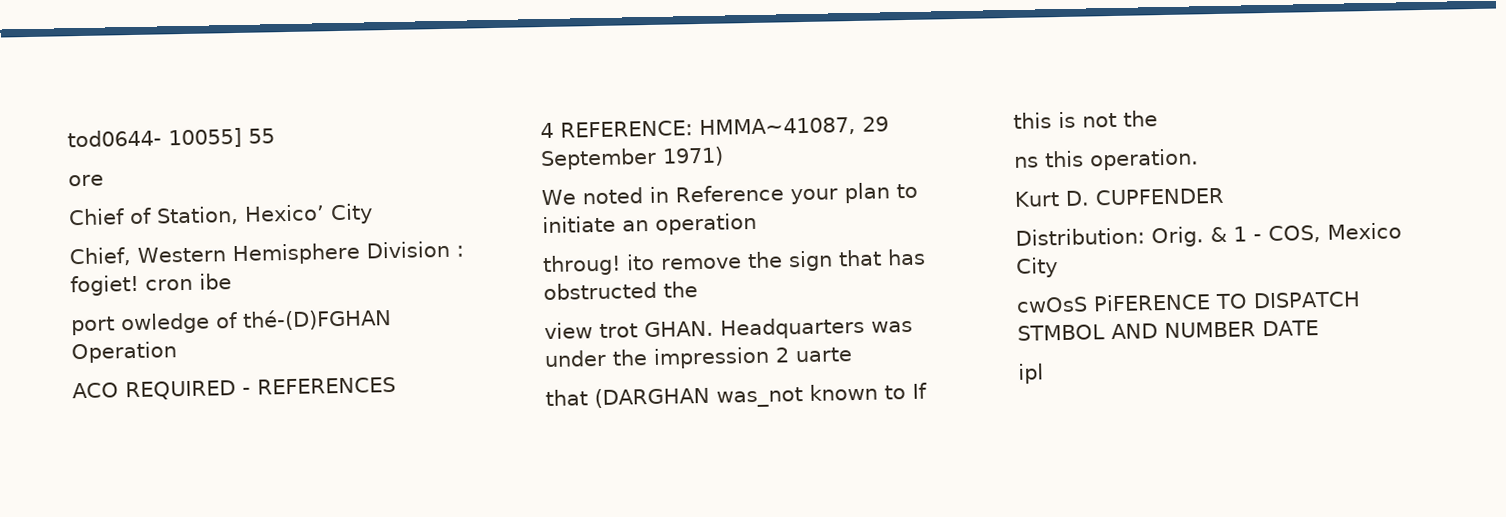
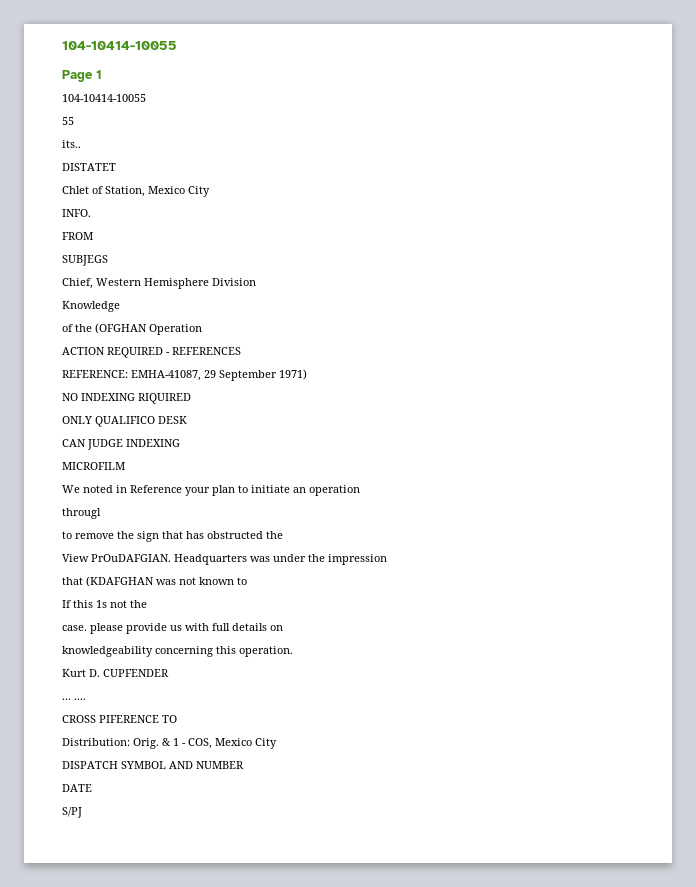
[67,127,275,149] [68,174,104,187] [68,208,125,226] tod0644- 10055] 55 // ore // Chief -> [62,41,177,50] [62,70,102,82] [62,94,146,102] [62,117,74,125] [62,140,81,148] [62,163,116,171] [62,186,89,194] 104-10414-10055 // Page 1 // 104-10414-10055 // 55 // its.. // DISTATET // Chlet
[244,203,373,225] Hexico’ City -> [148,186,210,197] [62,209,91,217] [62,232,93,240] [62,255,108,266] Mexico City // INFO. // FROM // SUBJEGS
[455,245,464,257] [70,273,232,297] [71,308,392,336] : fogiet! cron ibe // port owledge of thé-(D)FGHAN -> [62,301,120,312] [62,323,147,334] // Knowledge // of the (OFGHAN
[72,382,119,399] ACO -> [62,347,105,355] ACTION
[540,116,856,139] 4 REFERENCE: HMMA~41087, -> [62,370,201,381] REFERENCE: EMHA-41087,
(724, 156) none -> [62,393,191,404] [62,416,187,427] [62,439,180,450] [62,462,125,470] // NO INDEXING RIQUIRED // ONLY QUALIFICO DESK // CAN JUDGE INDEXING // MICROFILM
[542,253,655,277] throug! ito -> [62,508,101,519] [62,531,72,539] througl // to
[544,320,714,340] view trot GHAN. -> [62,554,171,562] View PrOuDAFGIAN.
[775,347,853,363] [545,386,803,409] 2 uarte // that (DARGHAN was_not -> [62,576,196,587] // that (KDAFGHAN was not
(906, 392) none -> (247, 581) //
[1058,111,1076,129] is -> [96,600,107,608] 1s
[1014,156,1039,168] ns -> [62,623,283,634] [62,646,213,657] case. please provide us with full details on // knowledgeability concerning
(1225, 196) none -> [62,698,86,700] [62,715,177,723] // ... .... // CROSS PIFERENCE TO
[1016,291,1361,313] [1017,324,1105,341] cwOsS PiFERENCE TO DISPATCH STMBOL -> [62,761,166,769] DISPATCH SYMBOL
(1256, 330) none -> (244, 765) //
[1018,363,1044,384] ipl -> [62,807,82,818] S/PJ

